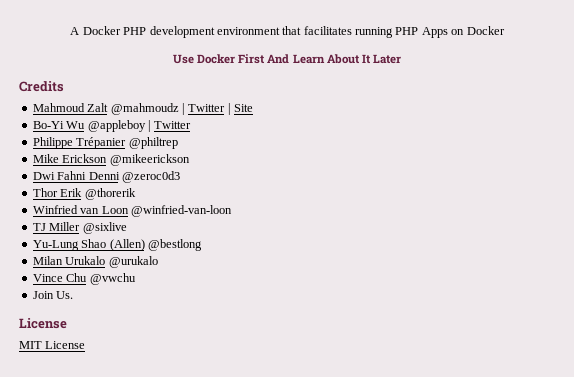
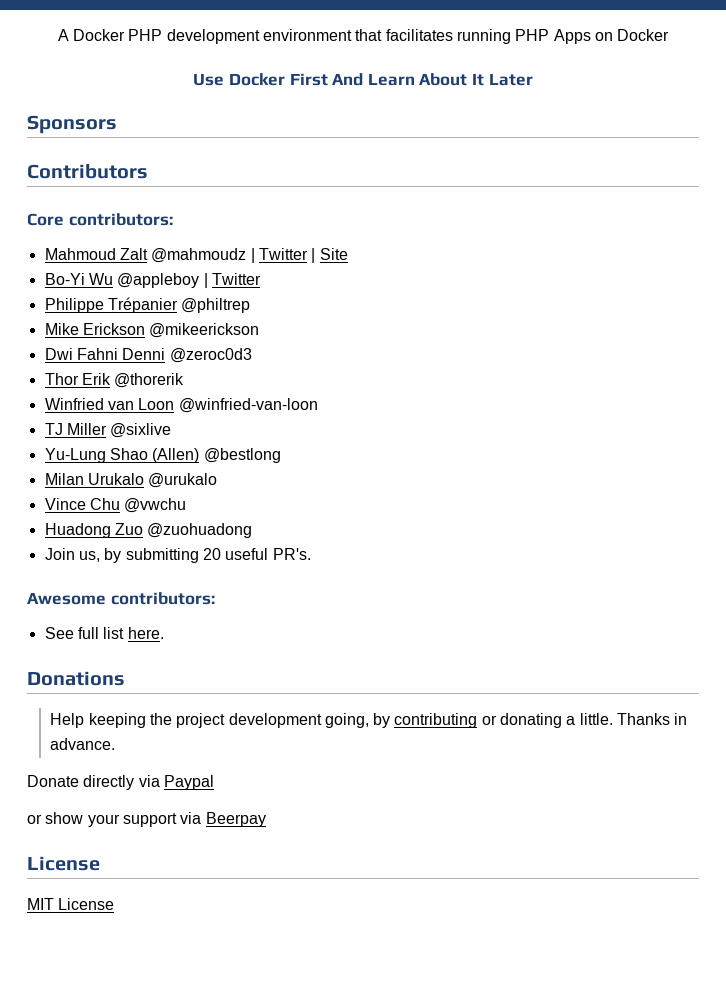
[19,81,64,92] Credits -> [27,115,117,134] [27,164,148,179] [27,213,173,226] Sponsors // Contributors // Core contributors:
[32,291,74,299] Join Us. -> [44,523,253,538] [44,548,311,563] [27,592,215,605] [44,627,164,639] [27,671,125,686] [50,713,688,728] [50,738,116,750] [27,775,214,790] [27,812,266,827] Huadong Zuo @zuohuadong // Join us, by submitting 20 useful PR's. // Awesome contributors: // See full list here. // Donations // Help keeping the project development going, by contributing or donating a little. Thanks in advance. // Donate directly via Paypal // or show your support via Beerpay

